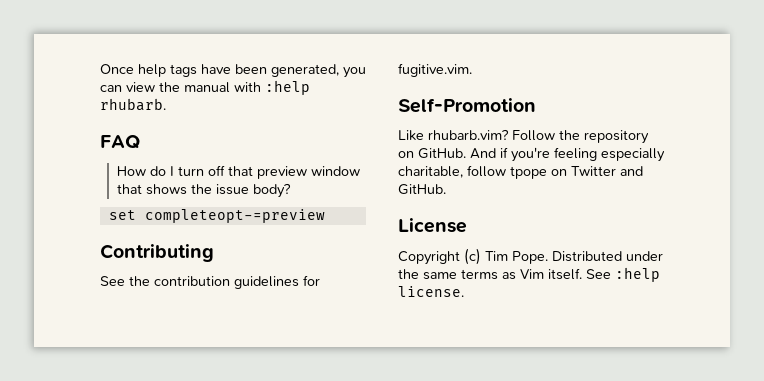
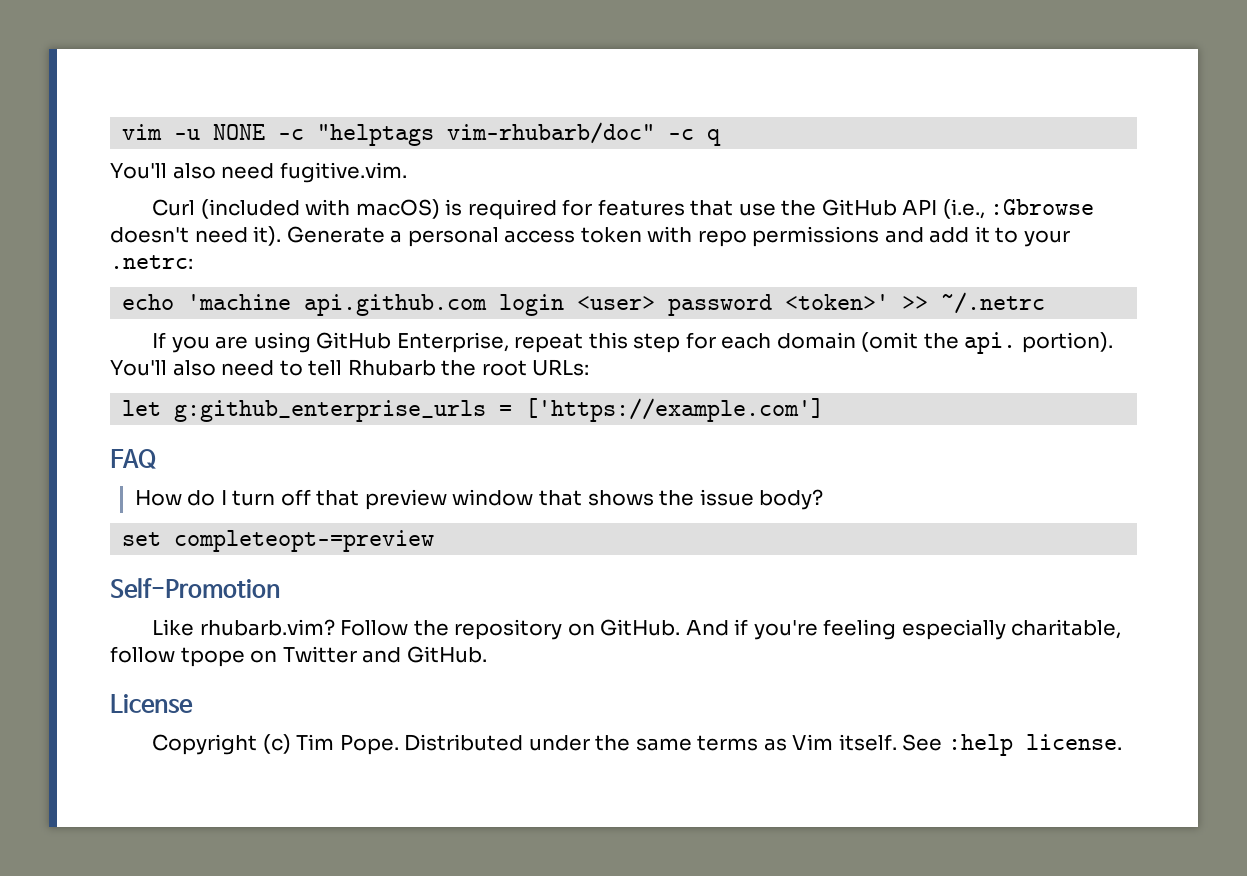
[100,64,366,78] [100,80,310,95] [100,98,166,111] Once help tags have been generated, you can view the manual with :help rhubarb. -> [122,122,722,146] [110,162,407,183] [151,199,1095,220] [110,226,1071,247] [110,255,193,269] [122,292,1046,316] [151,332,1113,354] [110,359,590,376] [122,398,825,422] vim -u NONE -c "helptags vim-rhubarb/doc" -c q // You'll also need fugitive.vim. // Curl (included with macOS) is required for features that use the GitHub API (i.e., :Gbrowse doesn't need it). Generate a personal access token with repo permissions and add it to your .netrc: // echo 'machine api.github.com login <user> password <token>' >> ~/.netrc // If you are using GitHub Enterprise, repeat this step for each domain (omit the api. portion). You'll also need to tell Rhubarb the root URLs: // let g:github_enterprise_urls = ['https://example.com']
[100,244,214,262] [100,275,320,289] [398,63,472,77] // Contributing // See the contribution guidelines for fugitive.vim. -> (435, 541) none

